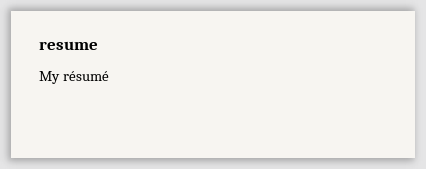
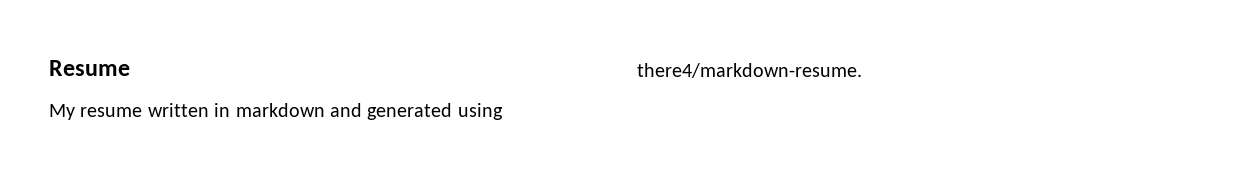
[39,41,98,50] resume -> [49,60,130,76] Resume
[62,71,109,81] résumé -> [80,103,503,120] [637,63,862,78] resume written in markdown and generated using there4/markdown-resume.

